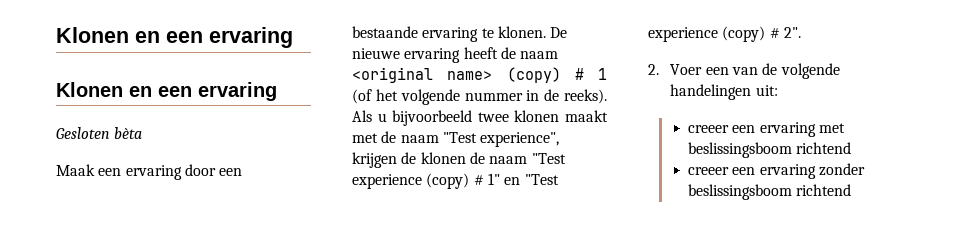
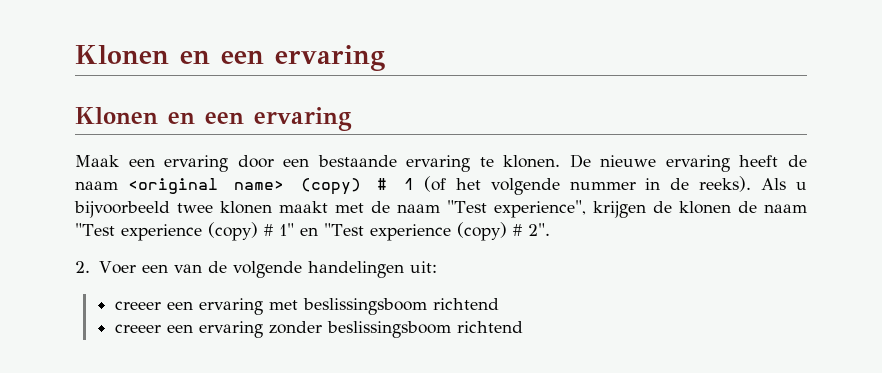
[56,127,143,139] // Gesloten bèta -> (352, 119) none

